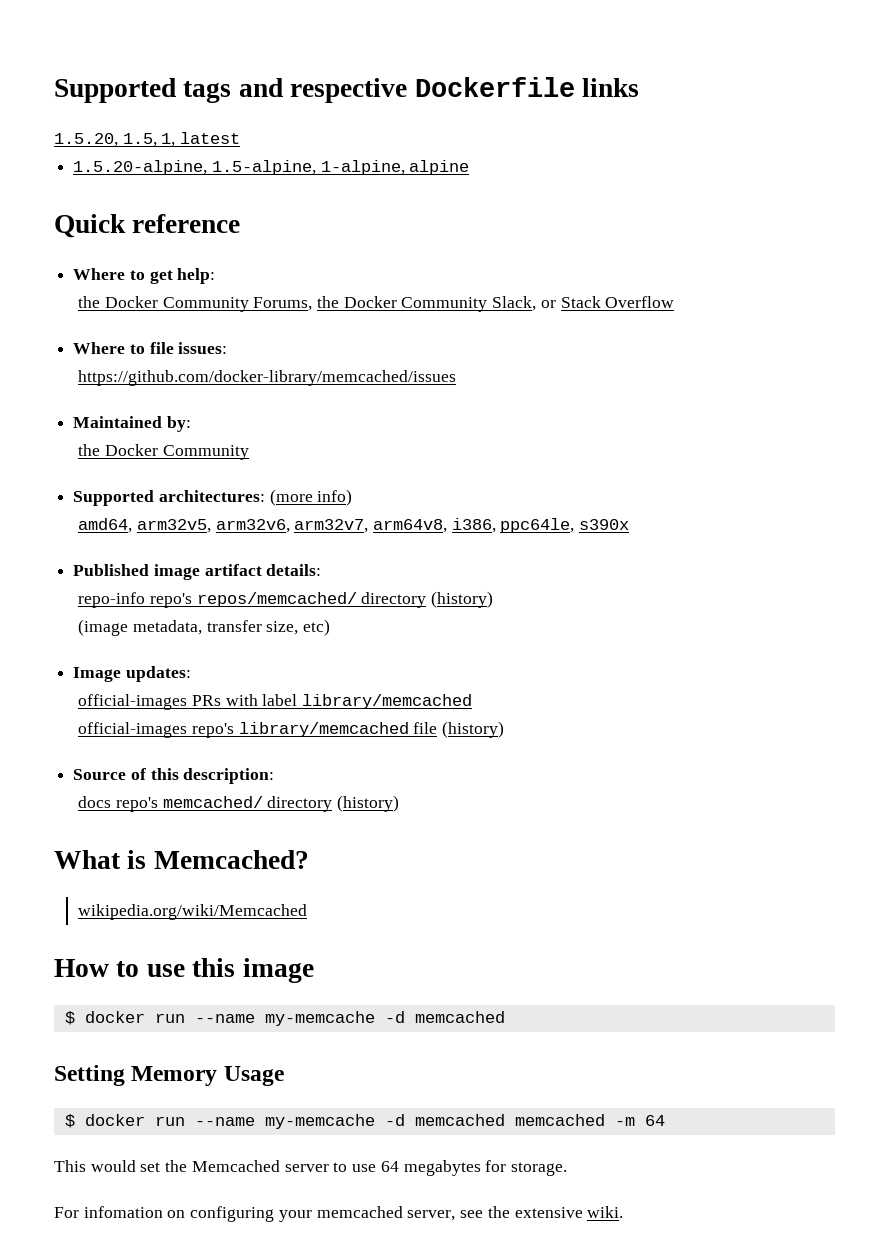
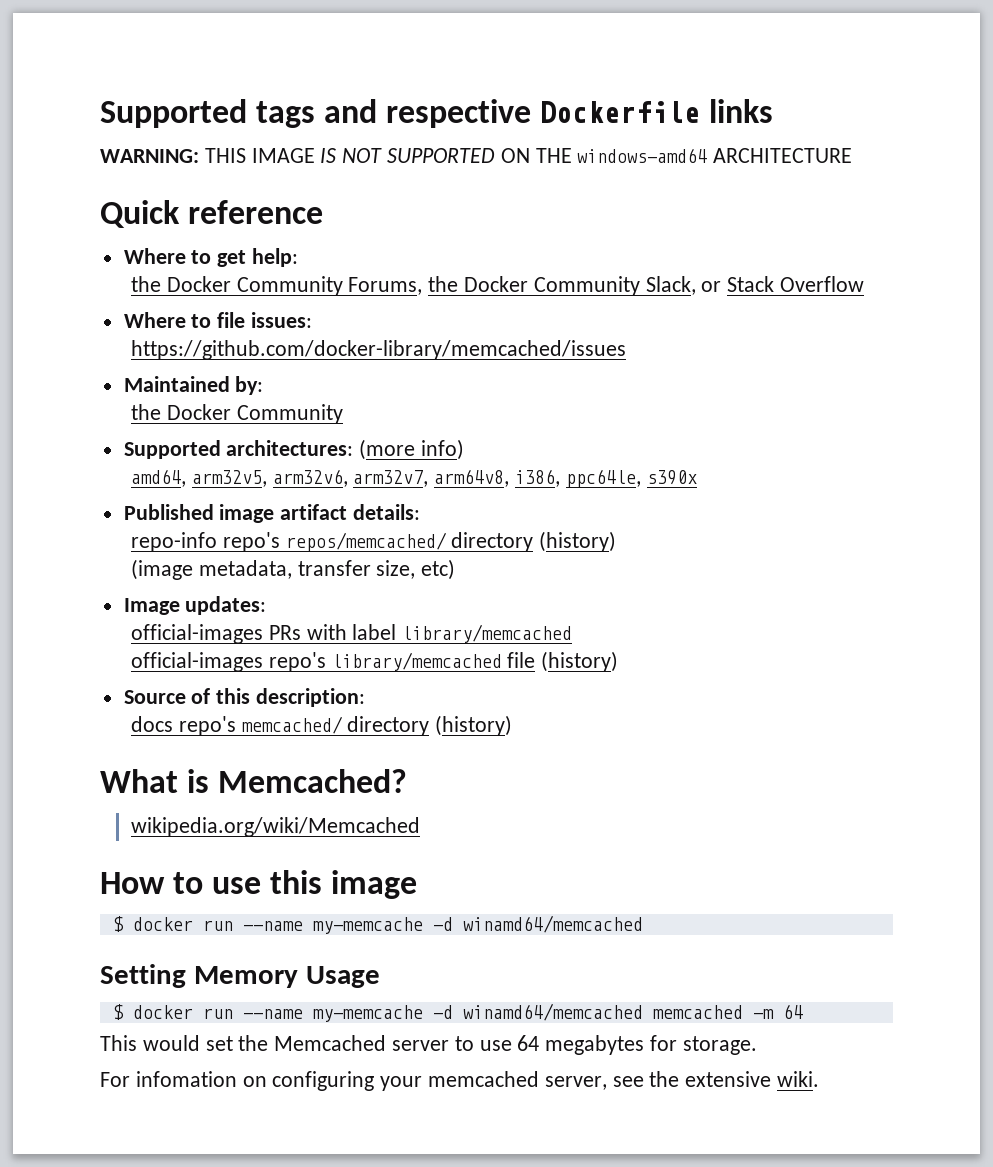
[54,132,241,147] [73,160,470,175] 1.5.20, 1.5, 1, latest // 1.5.20-alpine, 1.5-alpine, 1-alpine, alpine -> [100,148,853,163] WARNING: THIS IMAGE IS NOT SUPPORTED ON THE windows-amd64 ARCHITECTURE
[414,1011,505,1023] memcached -> [462,915,643,933] winamd64/memcached
[414,1114,505,1126] memcached -> [462,1003,643,1021] winamd64/memcached

